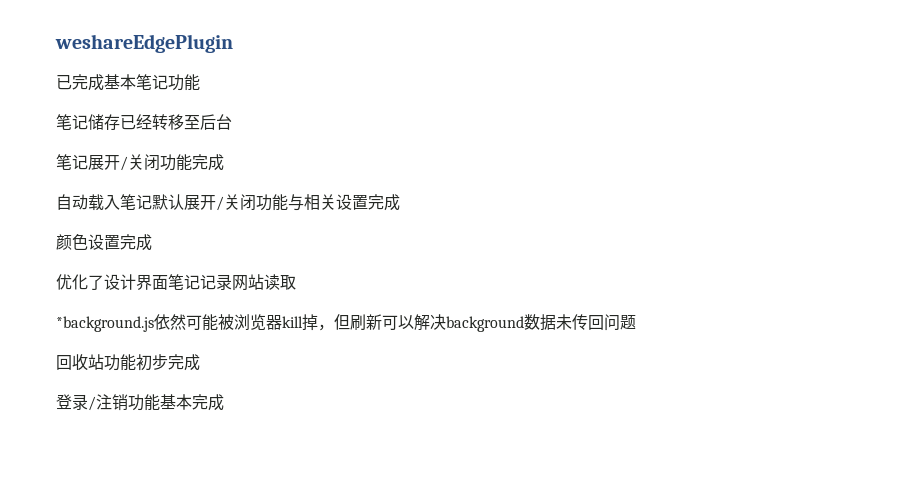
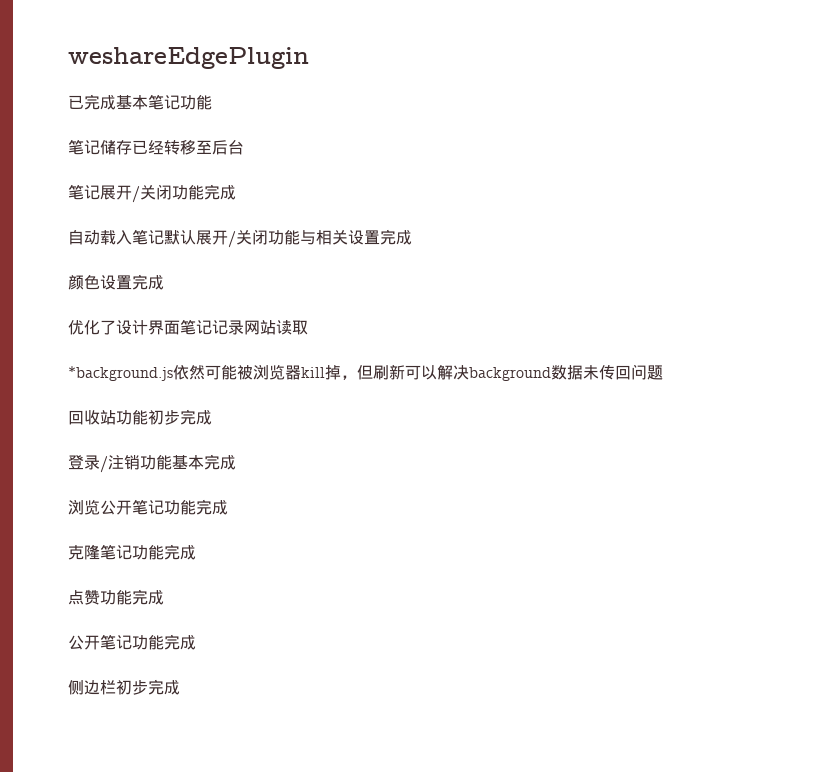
(224, 402) none -> [68,499,228,515] [68,544,196,560] [68,589,164,605] [68,634,196,650] [68,679,180,695] // 浏览公开笔记功能完成 // 克隆笔记功能完成 // 点赞功能完成 // 公开笔记功能完成 // 侧边栏初步完成

